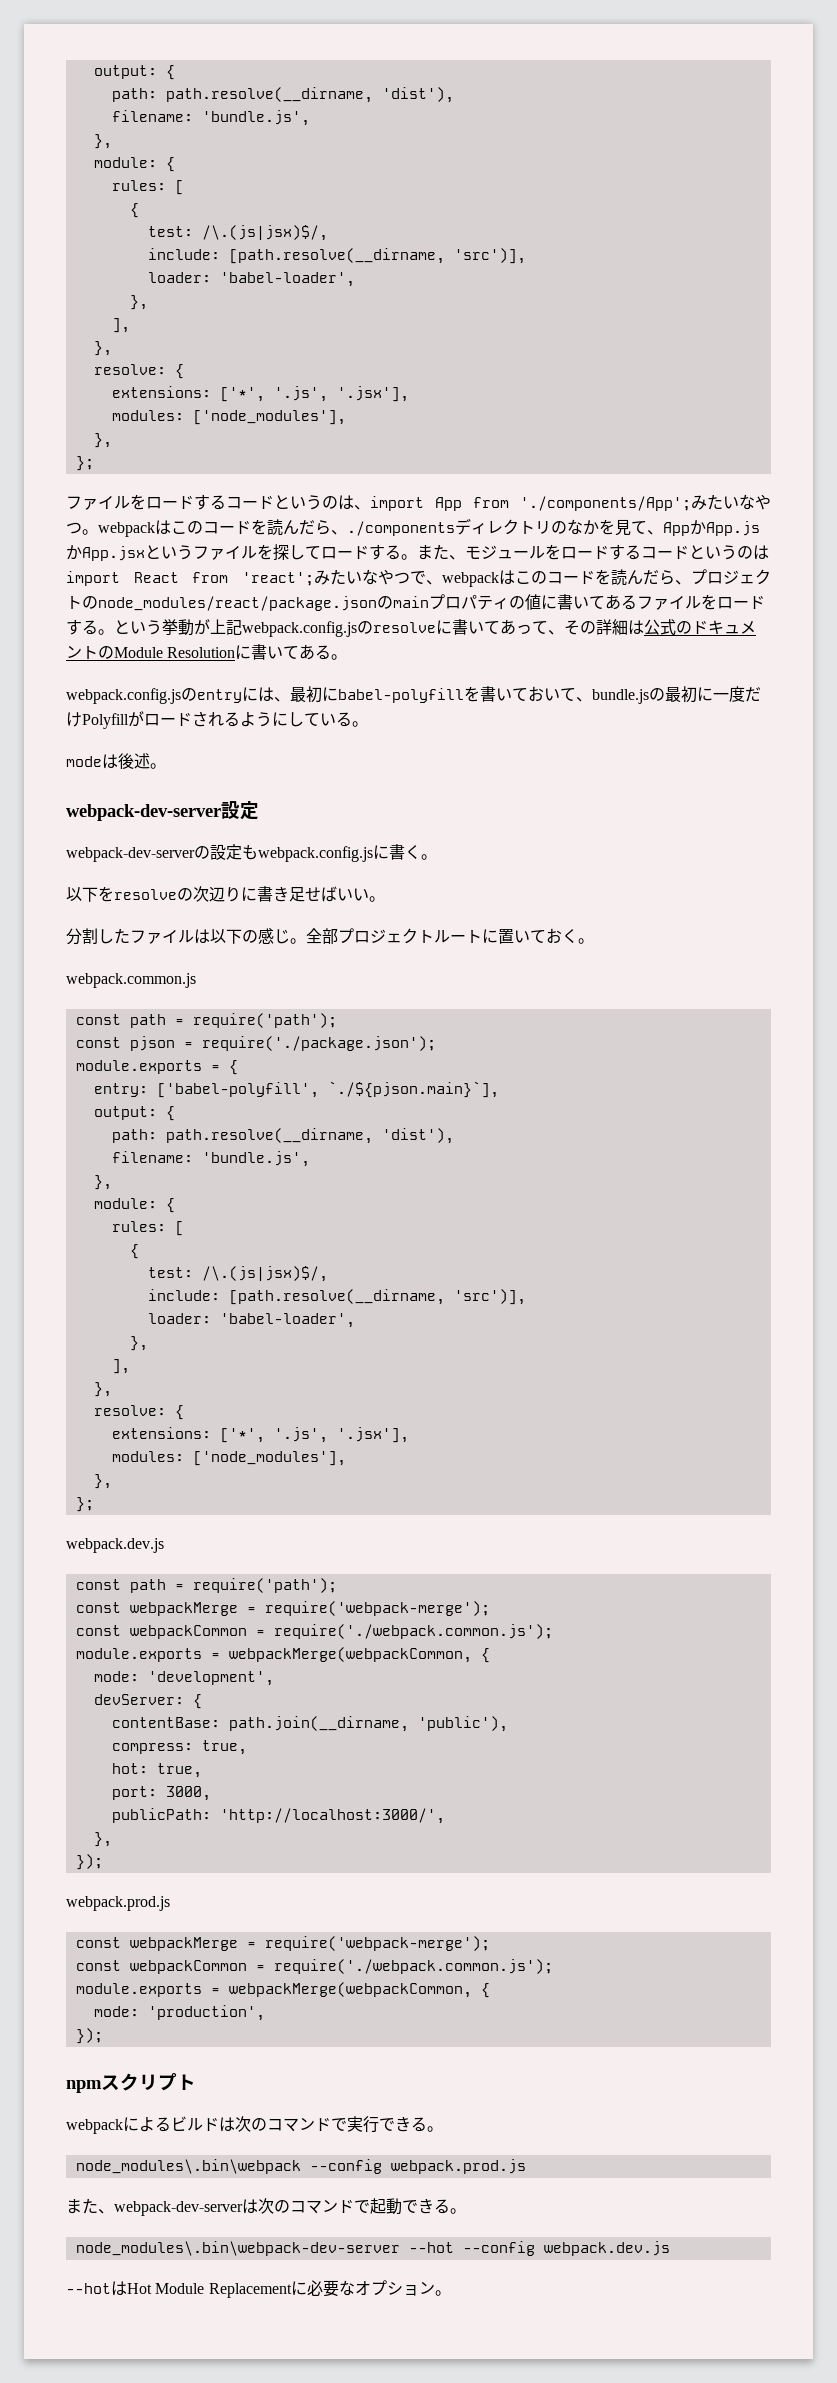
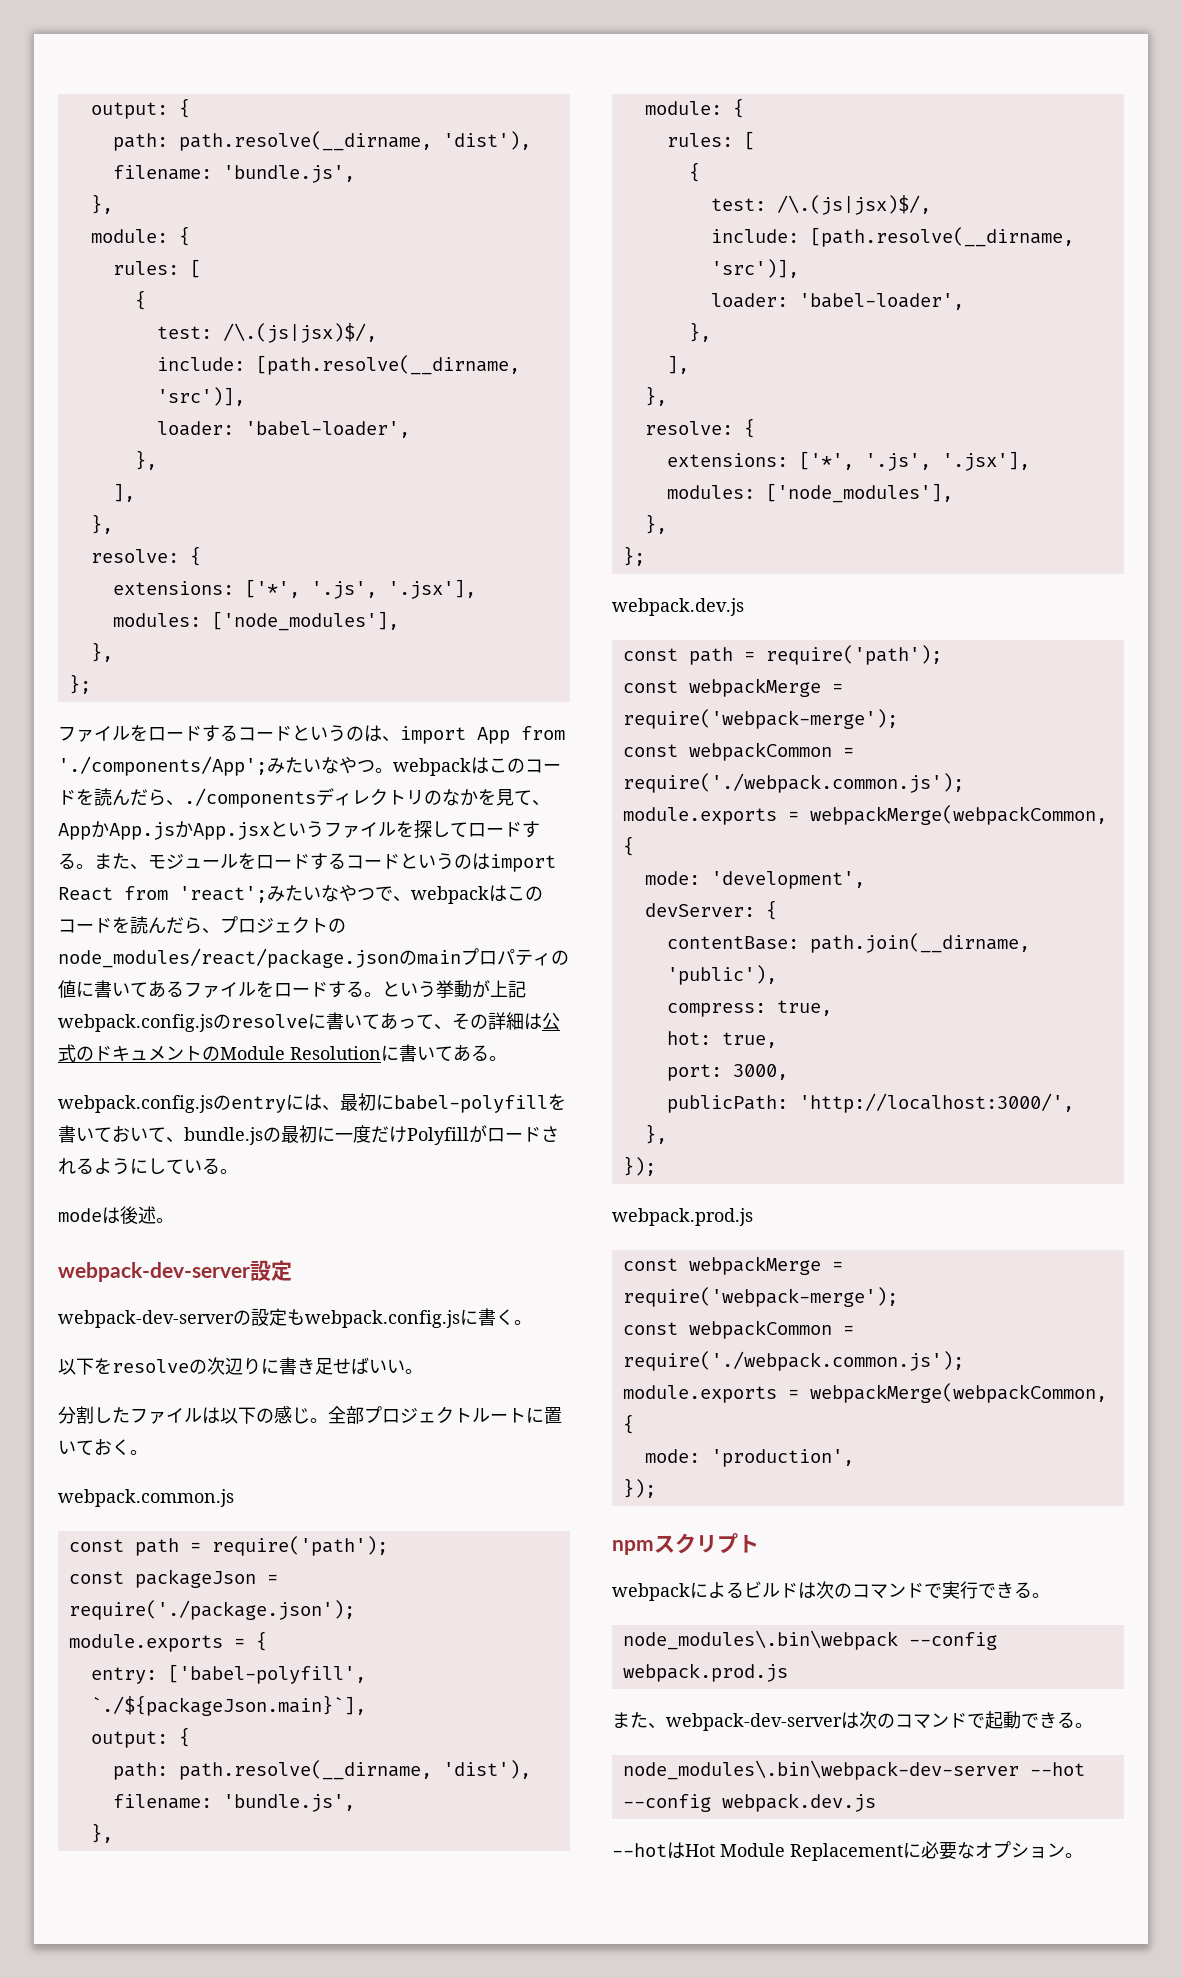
[129,1036,175,1051] pjson -> [134,1569,256,1588] packageJson
[327,1081,499,1098] `./${pjson.main}`], -> [90,1695,366,1716] `./${packageJson.main}`],

